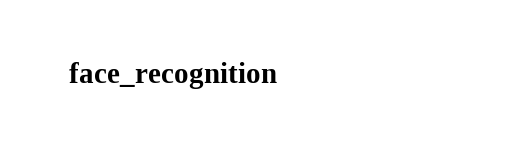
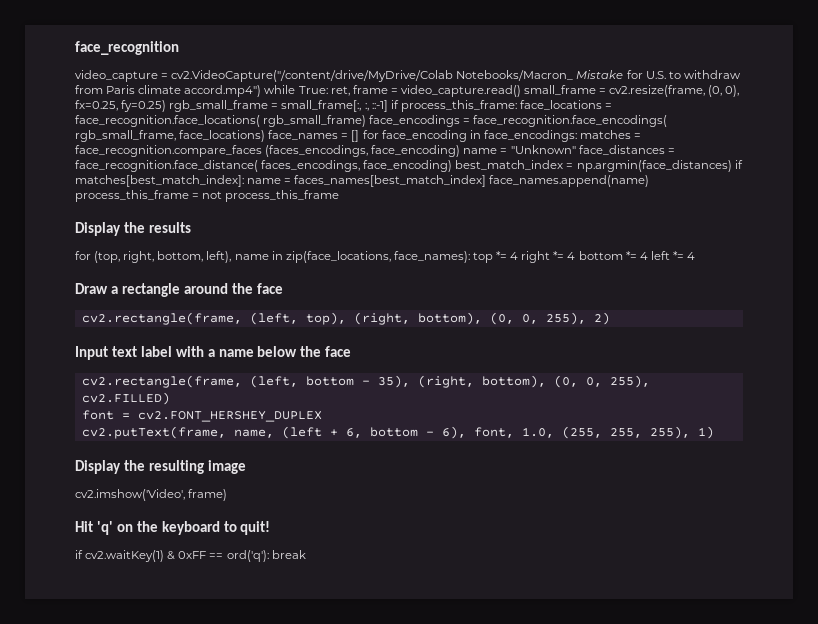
(277, 75) none -> [75,70,741,82] [75,85,740,97] [75,100,613,112] [75,115,668,127] [75,130,642,142] [75,145,675,157] [75,160,743,172] [75,175,650,187] [75,190,340,202] [75,222,191,236] [75,251,696,263] [75,283,283,297] [81,312,610,325] [75,346,352,360] [81,375,650,388] [81,392,170,405] [81,410,322,422] [81,426,714,439] [75,460,246,474] [75,489,228,501] [75,521,271,535] [75,550,306,562] // video_capture = cv2.VideoCapture("/content/drive/MyDrive/Colab Notebooks/Macron_ Mistake for U.S. to withdraw from Paris climate accord.mp4") while True: ret, frame = video_capture.read() small_frame = cv2.resize(frame, (0, 0), fx=0.25, fy=0.25) rgb_small_frame = small_frame[:, :, ::-1] if process_this_frame: face_locations = face_recognition.face_locations( rgb_small_frame) face_encodings = face_recognition.face_encodings( rgb_small_frame, face_locations) face_names = [] for face_encoding in face_encodings: matches = face_recognition.compare_faces (faces_encodings, face_encoding) name = "Unknown" face_distances = face_recognition.face_distance( faces_encodings, face_encoding) best_match_index = np.argmin(face_distances) if matches[best_match_index]: name = faces_names[best_match_index] face_names.append(name) process_this_frame = not process_this_frame // Display the results // for (top, right, bottom, left), name in zip(face_locations, face_names): top *= 4 right *= 4 bottom *= 4 left *= 4 // Draw a rectangle around the face // cv2.rectangle(frame, (left, top), (right, bottom), (0, 0, 255), 2) // Input text label with a name below the face // cv2.rectangle(frame, (left, bottom - 35), (right, bottom), (0, 0, 255), cv2.FILLED) // font = cv2.FONT_HERSHEY_DUPLEX // cv2.putText(frame, name, (left + 6, bottom - 6), font, 1.0, (255, 255, 255), 1) // Display the resulting image // cv2.imshow('Video', frame) // Hit 'q' on the keyboard to quit! // if cv2.waitKey(1) & 0xFF == ord('q'): break

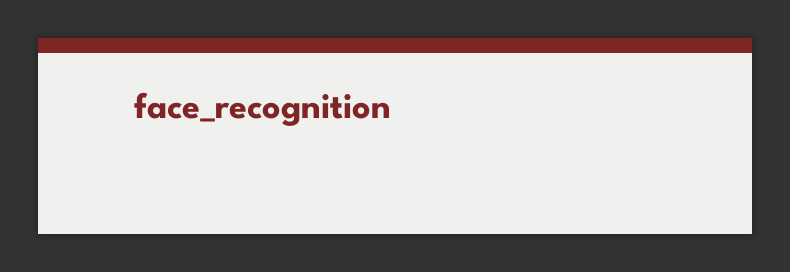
[75,70,741,82] [75,85,740,97] [75,100,613,112] [75,115,668,127] [75,130,642,142] [75,145,675,157] [75,160,743,172] [75,175,650,187] [75,190,340,202] [75,222,191,236] [75,251,696,263] [75,283,283,297] [81,312,610,325] [75,346,352,360] [81,375,650,388] [81,392,170,405] [81,410,322,422] [81,426,714,439] [75,460,246,474] [75,489,228,501] [75,521,271,535] [75,550,306,562] // video_capture = cv2.VideoCapture("/content/drive/MyDrive/Colab Notebooks/Macron_ Mistake for U.S. to withdraw from Paris climate accord.mp4") while True: ret, frame = video_capture.read() small_frame = cv2.resize(frame, (0, 0), fx=0.25, fy=0.25) rgb_small_frame = small_frame[:, :, ::-1] if process_this_frame: face_locations = face_recognition.face_locations( rgb_small_frame) face_encodings = face_recognition.face_encodings( rgb_small_frame, face_locations) face_names = [] for face_encoding in face_encodings: matches = face_recognition.compare_faces (faces_encodings, face_encoding) name = "Unknown" face_distances = face_recognition.face_distance( faces_encodings, face_encoding) best_match_index = np.argmin(face_distances) if matches[best_match_index]: name = faces_names[best_match_index] face_names.append(name) process_this_frame = not process_this_frame // Display the results // for (top, right, bottom, left), name in zip(face_locations, face_names): top *= 4 right *= 4 bottom *= 4 left *= 4 // Draw a rectangle around the face // cv2.rectangle(frame, (left, top), (right, bottom), (0, 0, 255), 2) // Input text label with a name below the face // cv2.rectangle(frame, (left, bottom - 35), (right, bottom), (0, 0, 255), cv2.FILLED) // font = cv2.FONT_HERSHEY_DUPLEX // cv2.putText(frame, name, (left + 6, bottom - 6), font, 1.0, (255, 255, 255), 1) // Display the resulting image // cv2.imshow('Video', frame) // Hit 'q' on the keyboard to quit! // if cv2.waitKey(1) & 0xFF == ord('q'): break -> (391, 109) none

